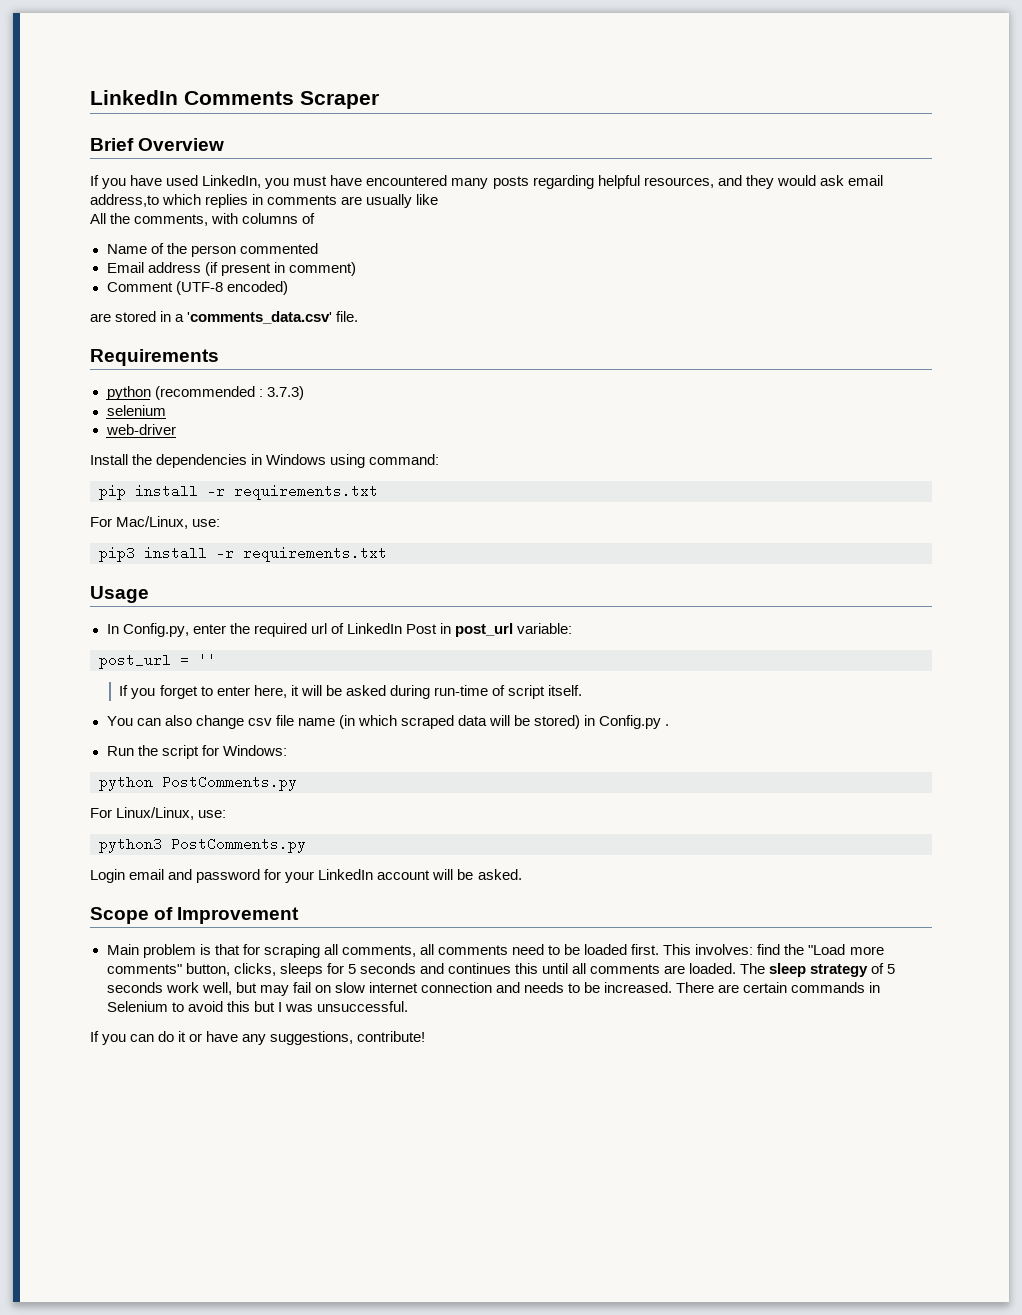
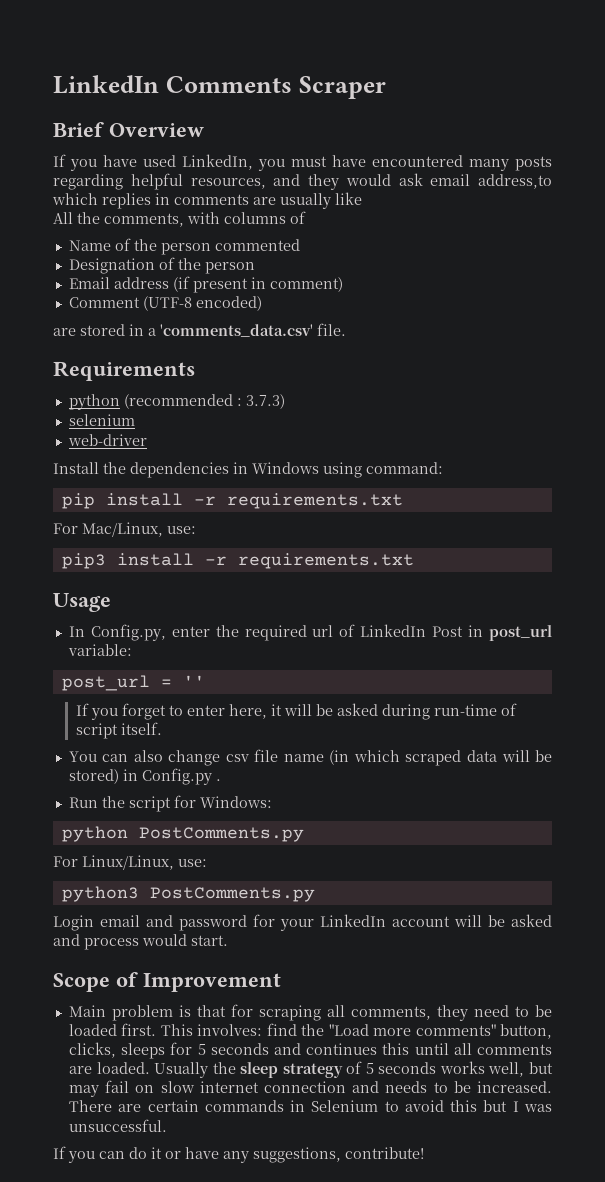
(318, 248) none -> [68,257,255,274] // Designation of the person
[477,869,522,880] asked. -> [511,914,552,927] [53,934,228,950] asked and process would start.
[419,944,508,955] all comments -> [436,1005,468,1021] they
[740,963,766,974] The -> [154,1062,236,1078] Usually the
[165,982,199,993] work -> [439,1061,485,1074] works

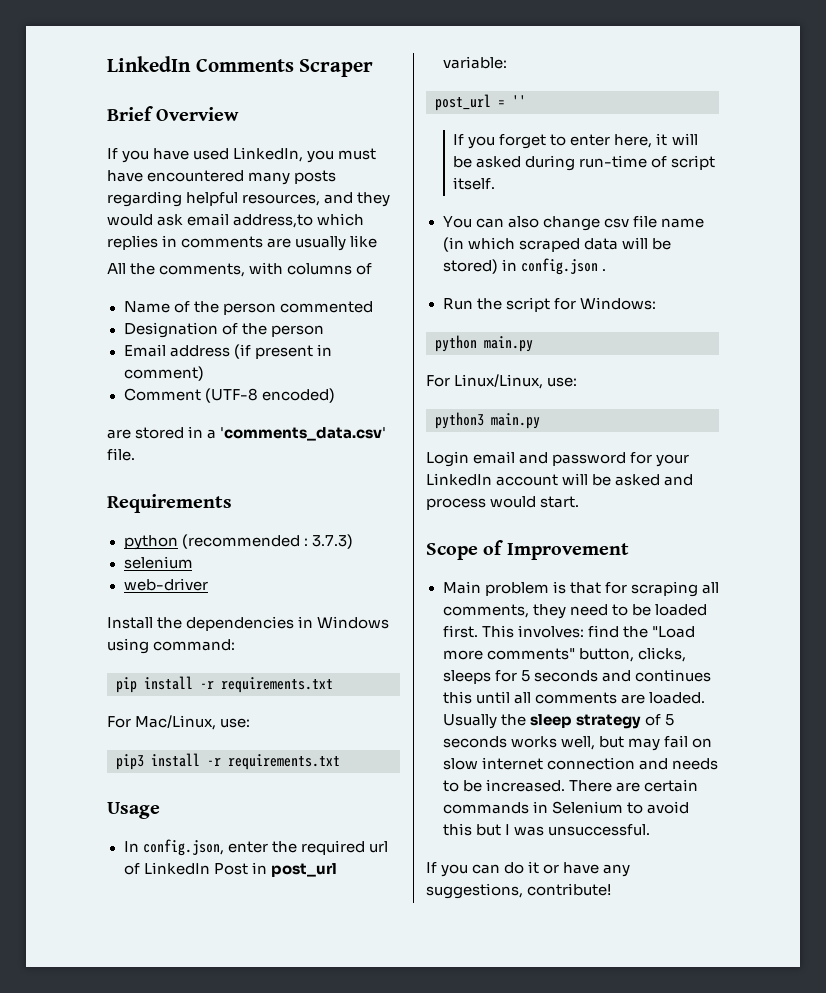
[90,624,166,641] Config.py, -> [142,839,224,856] config.json,
[141,768,212,785] Config.py -> [520,258,598,275] config.json
[138,827,304,842] PostComments.py -> [484,336,533,352] main.py
[149,887,315,902] PostComments.py -> [491,413,540,429] main.py

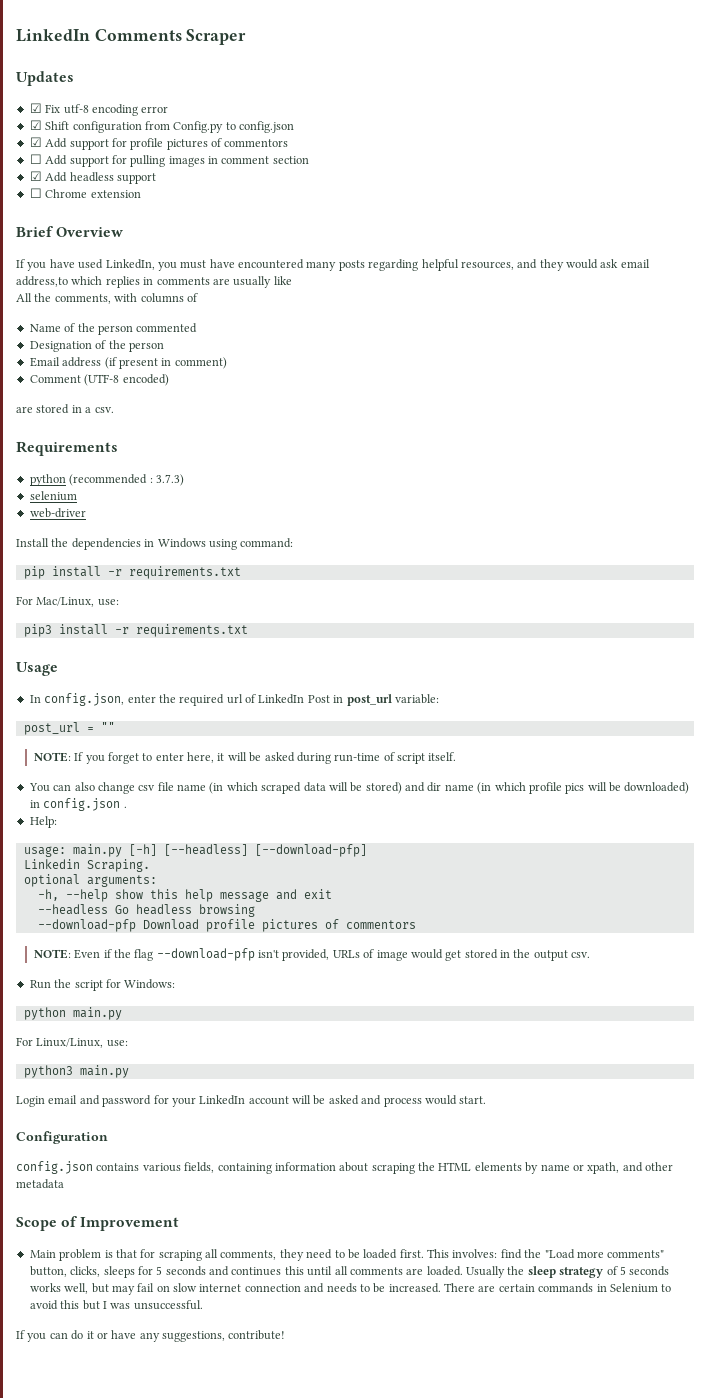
(374, 68) none -> [16,71,74,86] [29,103,169,116] [29,120,294,133] [29,137,289,150] [29,154,309,167] [29,171,156,184] [29,188,141,198] // Updates // ☑ Fix utf-8 encoding error // ☑ Shift configuration from Config.py to config.json // ☑ Add support for profile pictures of commentors // ☐ Add support for pulling images in comment section // ☑ Add headless support // ☐ Chrome extension
[220,427,387,441] [107,448,135,461] 'comments_data.csv' file. -> [94,407,114,413] csv.
[512,95,526,107] '' // -> [100,722,115,732] [33,752,71,762] "" // NOTE:
[501,258,606,275] in config.json . -> [405,782,690,794] [29,798,127,811] [29,816,57,828] [23,844,367,857] [23,859,150,872] [23,874,157,887] [37,889,332,902] [37,904,255,917] [37,919,416,932] [33,948,591,961] and dir name (in which profile pics will be downloaded) in config.json . // Help: // usage: main.py [-h] [--headless] [--download-pfp] // Linkedin Scraping. // optional arguments: // -h, --help show this help message and exit // --headless Go headless browsing // --download-pfp Download profile pictures of commentors // NOTE: Even if the flag --download-pfp isn't provided, URLs of image would get stored in the output csv.
(580, 502) none -> [16,1131,108,1144] [16,1161,673,1174] [16,1179,64,1189] // Configuration // config.json contains various fields, containing information about scraping the HTML elements by name or xpath, and other metadata

